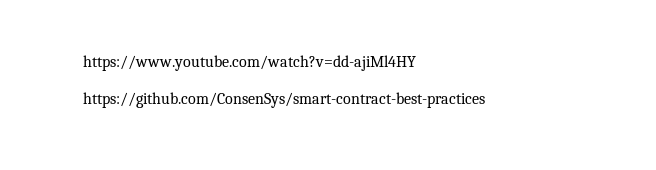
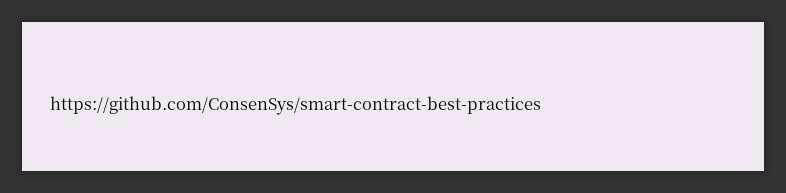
[83,55,416,71] https://www.youtube.com/watch?v=dd-ajiMl4HY // -> (50, 105) none

